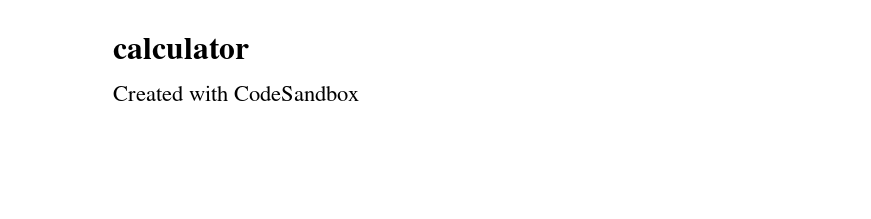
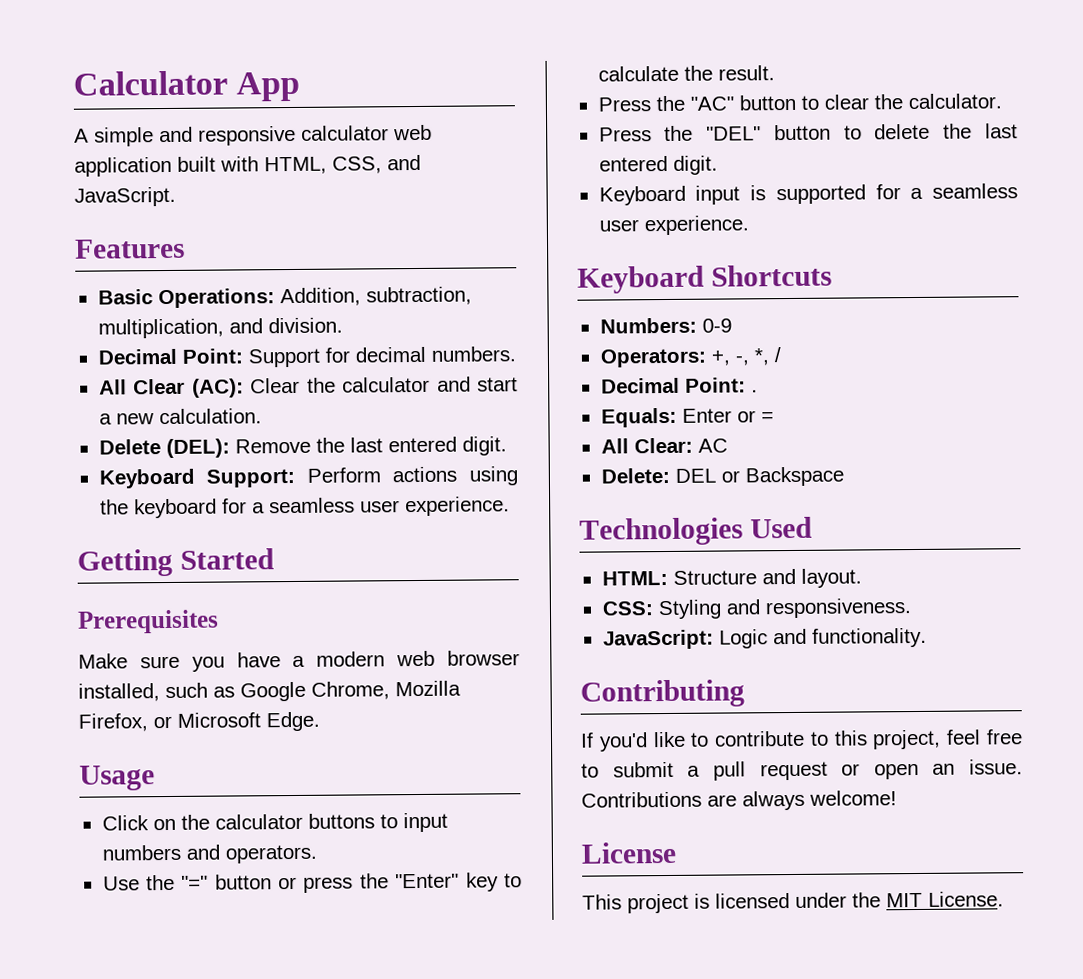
[113,38,249,59] [113,85,360,101] calculator // Created with CodeSandbox -> [73,70,301,102] [74,124,432,147] [74,154,421,177] [74,186,176,207] [74,238,185,259] [97,286,472,309] [97,317,343,339] [97,346,516,368] [98,376,518,398] [98,408,262,425] [98,436,507,459] [98,466,518,489] [99,496,510,519] [77,548,275,577] [77,609,219,634] [78,650,520,672] [78,680,461,702] [78,711,320,732] [79,765,155,791] [101,812,448,833] [101,844,317,864] [102,872,522,893] [597,65,775,82] [597,93,1002,112] [598,123,1018,142] [598,155,718,175] [598,183,1018,206] [598,215,749,236] [577,264,832,294] [599,317,732,334] [599,347,781,368] [600,377,758,394] [600,407,774,428] [600,437,728,454] [600,466,844,487] [579,516,813,546] [601,568,862,588] [601,598,912,620] [602,627,927,650] [580,679,745,708] [580,729,1023,752] [581,759,1023,781] [581,790,897,811] [581,841,677,864] [582,891,1004,914] Calculator App // A simple and responsive calculator web application built with HTML, CSS, and JavaScript. // Features // Basic Operations: Addition, subtraction, multiplication, and division. // Decimal Point: Support for decimal numbers. // All Clear (AC): Clear the calculator and start a new calculation. // Delete (DEL): Remove the last entered digit. // Keyboard Support: Perform actions using the keyboard for a seamless user experience. // Getting Started // Prerequisites // Make sure you have a modern web browser installed, such as Google Chrome, Mozilla Firefox, or Microsoft Edge. // Usage // Click on the calculator buttons to input numbers and operators. // Use the "=" button or press the "Enter" key to calculate the result. // Press the "AC" button to clear the calculator. // Press the "DEL" button to delete the last entered digit. // Keyboard input is supported for a seamless user experience. // Keyboard Shortcuts // Numbers: 0-9 // Operators: +, -, *, / // Decimal Point: . // Equals: Enter or = // All Clear: AC // Delete: DEL or Backspace // Technologies Used // HTML: Structure and layout. // CSS: Styling and responsiveness. // JavaScript: Logic and functionality. // Contributing // If you'd like to contribute to this project, feel free to submit a pull request or open an issue. Contributions are always welcome! // License // This project is licensed under the MIT License.

